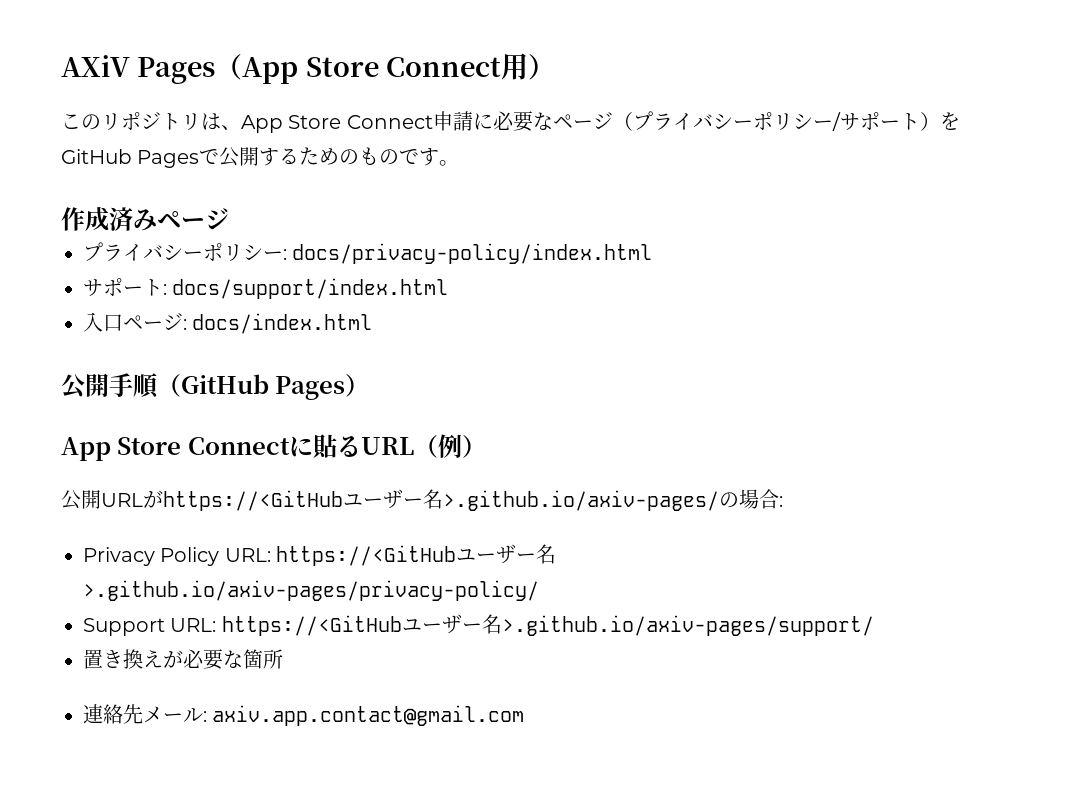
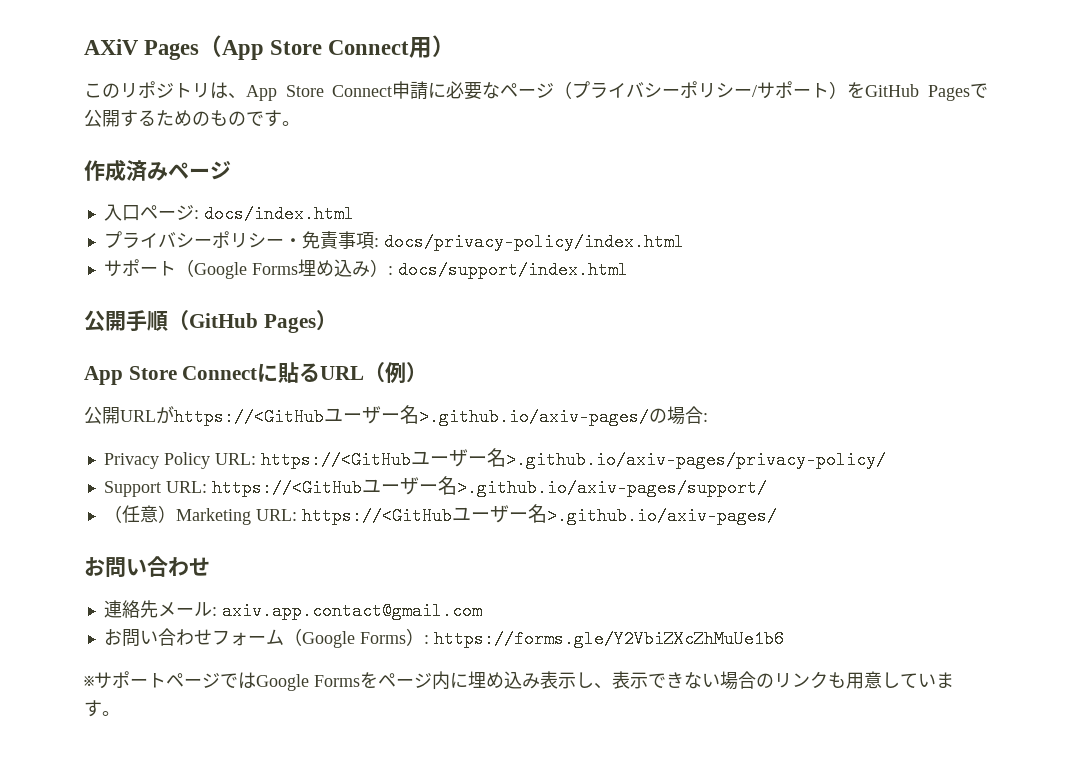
[83,242,283,261] // プライバシーポリシー -> [103,204,354,223] [103,231,374,249] // 入口ページ: docs/index.html // プライバシーポリシー・免責事項
[163,278,449,299] [83,312,373,334] : docs/support/index.html // 入口ページ: docs/index.html -> [175,259,628,279] （Google Forms埋め込み）: docs/support/index.html
[83,649,283,670] 置き換えが必要な箇所 -> [103,504,777,525] [84,556,210,577] （任意）Marketing URL: https://<GitHubユーザー名>.github.io/axiv-pages/ // お問い合わせ
(525, 715) none -> [103,628,784,648] [84,671,954,691] [84,700,120,717] // お問い合わせフォーム（Google Forms）: https://forms.gle/Y2VbiZXcZhMuUe1b6 // ※サポートページではGoogle Formsをページ内に埋め込み表示し、表示できない場合のリンクも用意しています。

